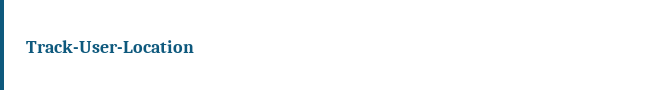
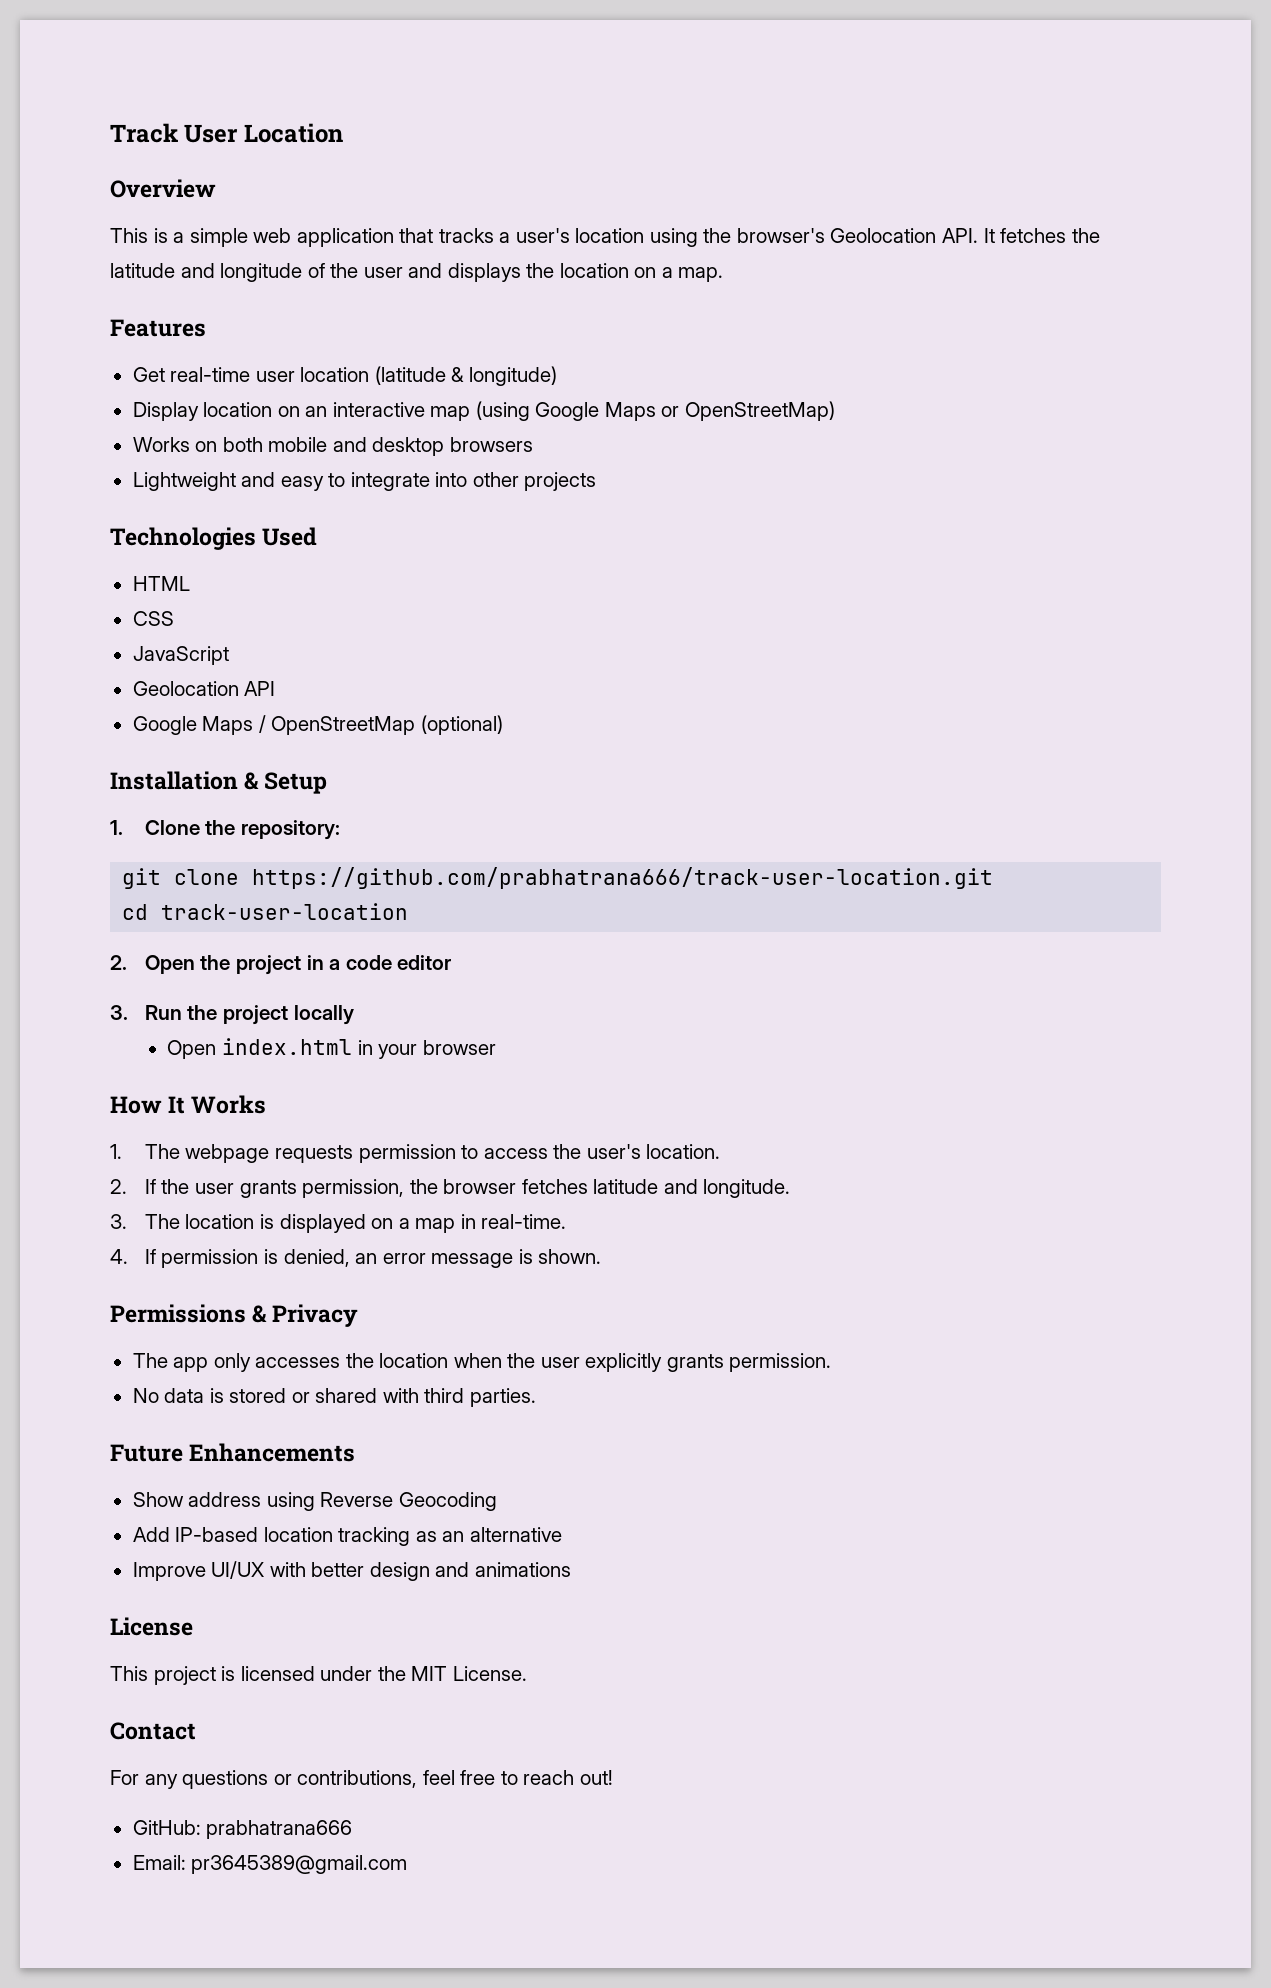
[26,40,194,53] Track-User-Location -> [110,123,343,143] [110,179,216,198] [110,228,1100,247] [110,263,724,282] [110,319,206,337] [132,366,557,386] [132,401,835,421] [132,437,533,456] [132,472,597,491] [110,527,318,550] [132,576,190,591] [132,611,174,626] [132,646,229,665] [132,681,276,696] [132,715,503,735] [110,771,328,794] [110,820,340,840] [122,867,994,889] [122,903,409,920] [110,955,452,975] [110,1005,354,1025] [167,1038,496,1059] [110,1095,267,1114] [110,1144,721,1163] [110,1179,791,1198] [110,1214,567,1233] [110,1249,602,1268] [110,1304,359,1327] [132,1353,832,1372] [132,1388,536,1407] [110,1443,356,1462] [132,1492,497,1511] [132,1527,562,1546] [132,1561,571,1581] [110,1617,193,1636] [110,1666,527,1685] [110,1722,196,1740] [110,1770,613,1789] [132,1820,353,1839] [132,1855,408,1874] Track User Location // Overview // This is a simple web application that tracks a user's location using the browser's Geolocation API. It fetches the latitude and longitude of the user and displays the location on a map. // Features // Get real-time user location (latitude & longitude) // Display location on an interactive map (using Google Maps or OpenStreetMap) // Works on both mobile and desktop browsers // Lightweight and easy to integrate into other projects // Technologies Used // HTML // CSS // JavaScript // Geolocation API // Google Maps / OpenStreetMap (optional) // Installation & Setup // 1. Clone the repository: // git clone https://github.com/prabhatrana666/track-user-location.git // cd track-user-location // 2. Open the project in a code editor // 3. Run the project locally // Open index.html in your browser // How It Works // 1. The webpage requests permission to access the user's location. // 2. If the user grants permission, the browser fetches latitude and longitude. // 3. The location is displayed on a map in real-time. // 4. If permission is denied, an error message is shown. // Permissions & Privacy // The app only accesses the location when the user explicitly grants permission. // No data is stored or shared with third parties. // Future Enhancements // Show address using Reverse Geocoding // Add IP-based location tracking as an alternative // Improve UI/UX with better design and animations // License // This project is licensed under the MIT License. // Contact // For any questions or contributions, feel free to reach out! // GitHub: prabhatrana666 // Email: pr3645389@gmail.com

